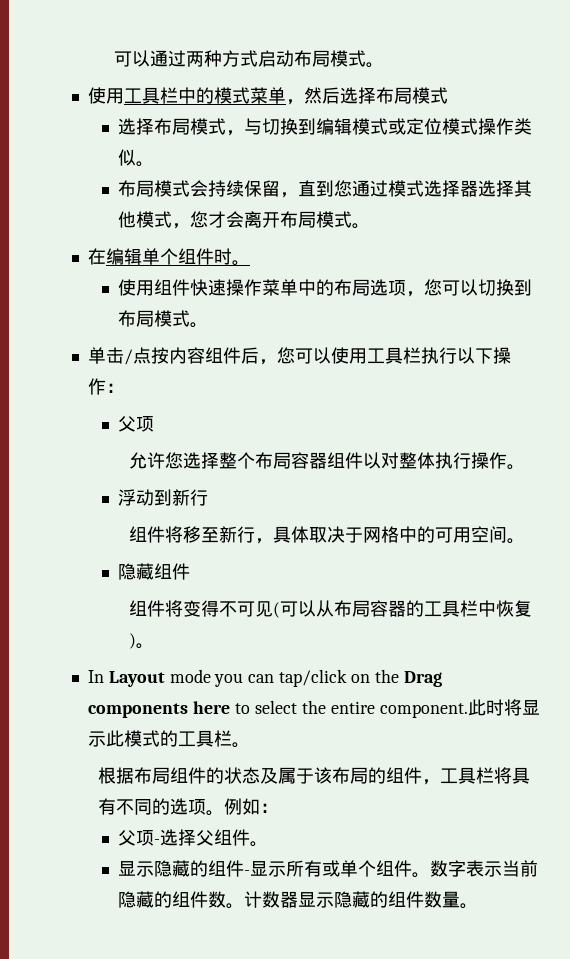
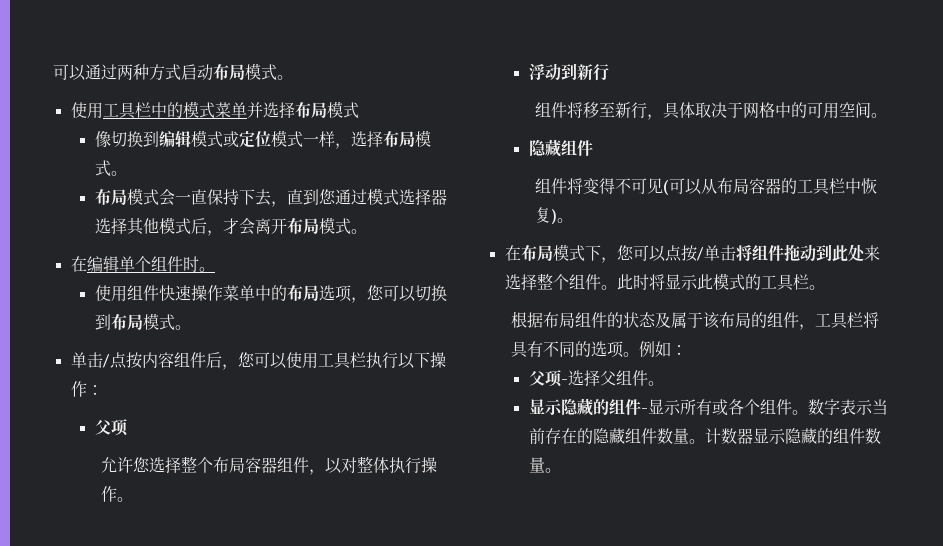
[285,87,340,105] ，然后 -> [246,102,263,118] 并
[118,118,263,136] 选择布局模式，与 -> [94,131,111,148] 像
[478,118,533,135] [118,149,137,166] 操作类似 -> [302,130,431,149] [94,160,111,176] 一样，选择布局模式
[208,180,281,197] 持续保留 -> [174,189,271,206] 一直保持下去
[172,211,209,229] ，您 -> [190,218,223,236] 后，
(363, 460) none -> [309,469,326,475] ，
[87,669,442,687] [87,700,468,718] In Layout mode you can tap/click on the Drag components here to select the entire component. -> [504,244,880,263] [504,273,617,290] 在布局模式下，您可以点按/单击将组件拖动到此处来选择整个组件。
[340,860,359,877] 单 -> [727,399,744,415] 各
[118,891,227,908] 隐藏的组件数 -> [544,428,689,444] 存在的隐藏组件数量

